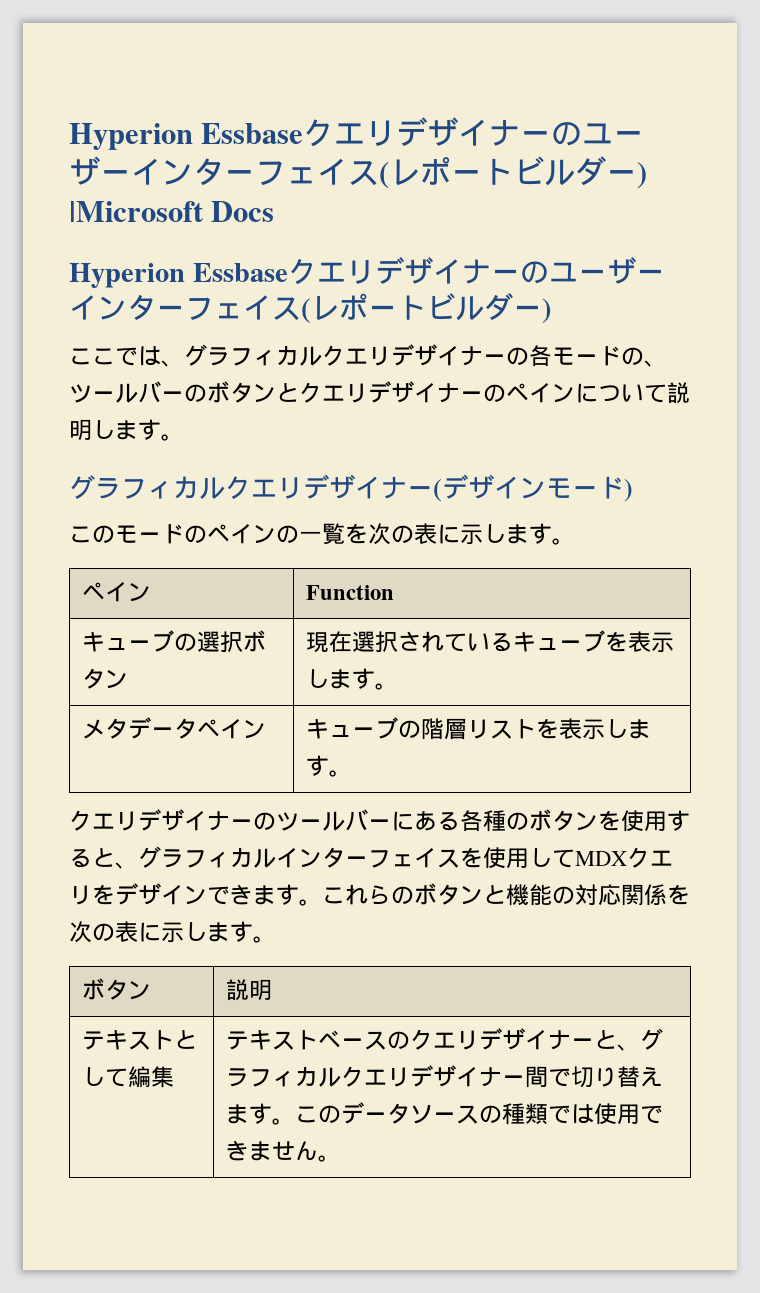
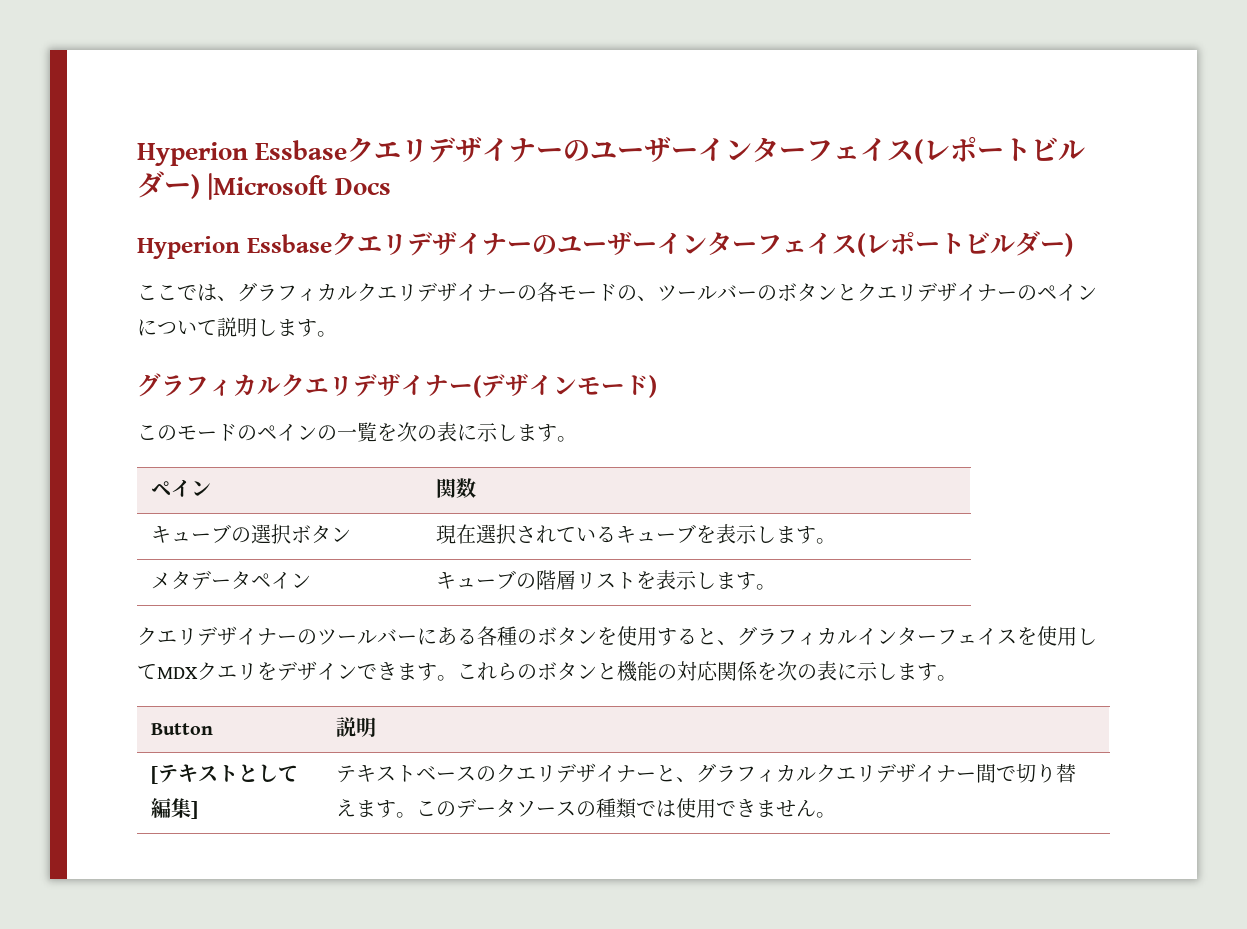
[306,585,395,600] Function -> [436,478,477,498] 関数
[82,978,152,1000] ボタン -> [151,723,214,735] Button
(273, 990) none -> [151,766,159,784] [
(175, 1077) none -> [191,801,199,819] ]

